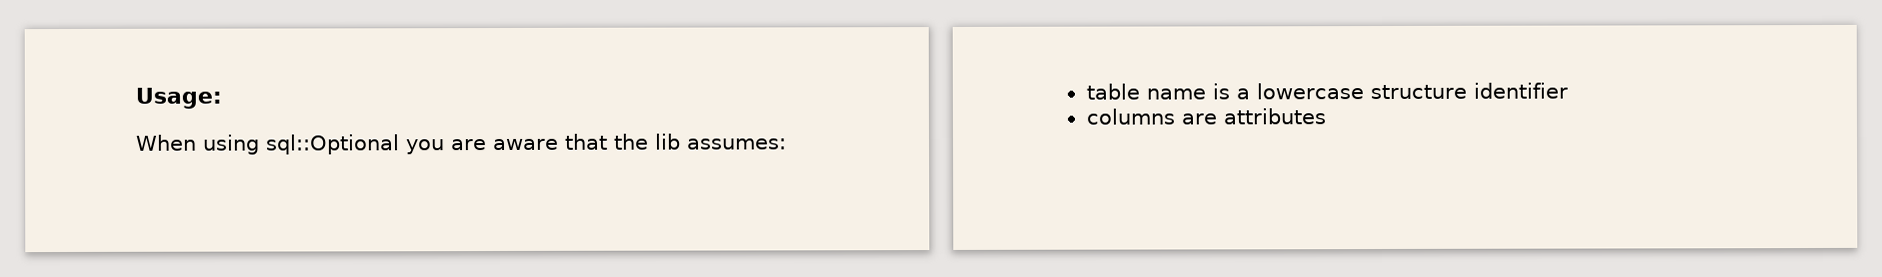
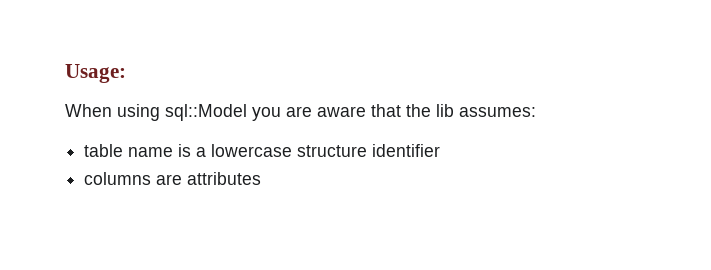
[265,134,400,155] sql::Optional -> [165,104,247,121] sql::Model

